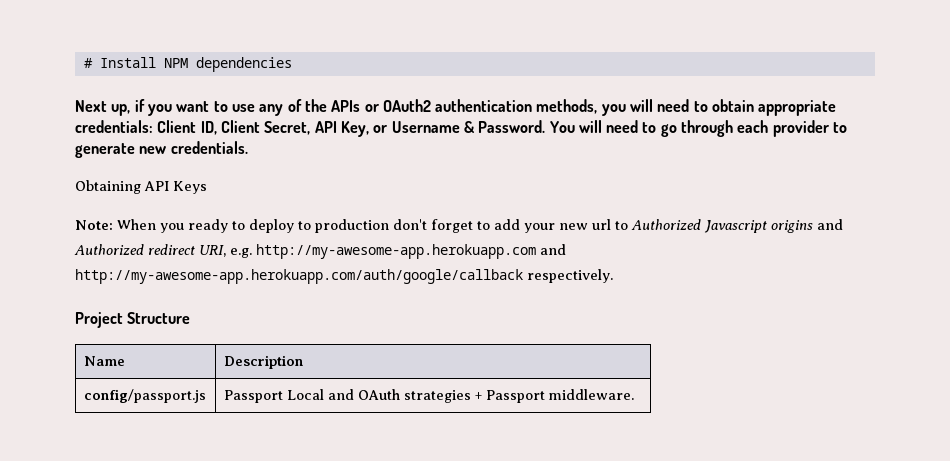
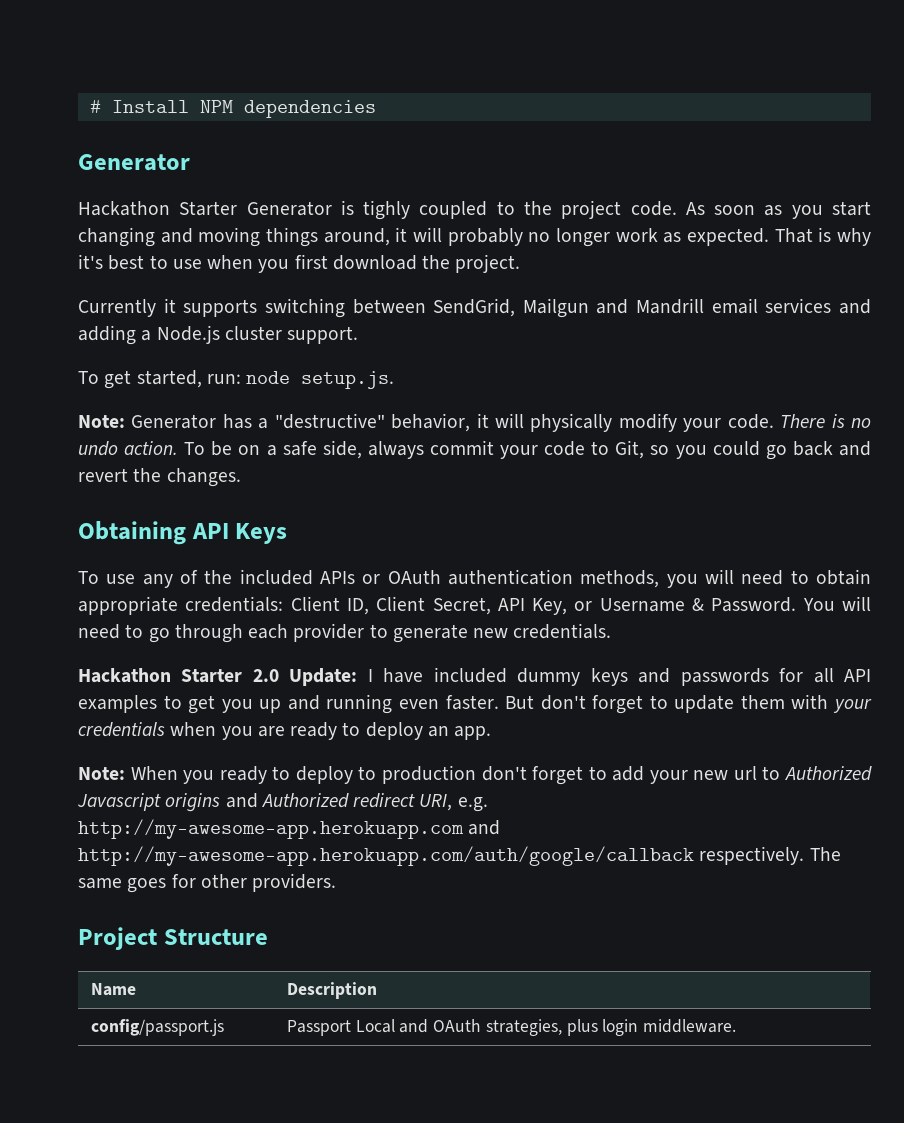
[75,99,228,116] Next up, if you want to -> [78,154,190,171] [78,200,872,220] [78,227,871,247] [78,254,521,273] [78,298,871,318] [78,325,359,345] [78,370,395,389] [78,413,872,432] [78,440,871,460] [78,468,241,487] [78,521,288,545] [78,571,99,584] Generator // Hackathon Starter Generator is tighly coupled to the project code. As soon as you start changing and moving things around, it will probably no longer work as expected. That is why it's best to use when you first download the project. // Currently it supports switching between SendGrid, Mailgun and Mandrill email services and adding a Node.js cluster support. // To get started, run: node setup.js. // Note: Generator has a "destructive" behavior, it will physically modify your code. There is no undo action. To be on a safe side, always commit your code to Git, so you could go back and revert the changes. // Obtaining API Keys // To
(327, 105) none -> [239,569,313,585] included
[382,99,431,112] OAuth2 -> [387,570,441,584] OAuth
[75,180,207,194] Obtaining API Keys -> [78,667,871,686] [78,694,872,714] [78,722,492,740] Hackathon Starter 2.0 Update: I have included dummy keys and passwords for all API examples to get you up and running even faster. But don't forget to update them with your credentials when you are ready to deploy an app.
(613, 276) none -> [809,847,841,861] [78,873,337,893] The same goes for other providers.
[403,390,545,403] strategies + Passport -> [485,1019,639,1036] strategies, plus login

